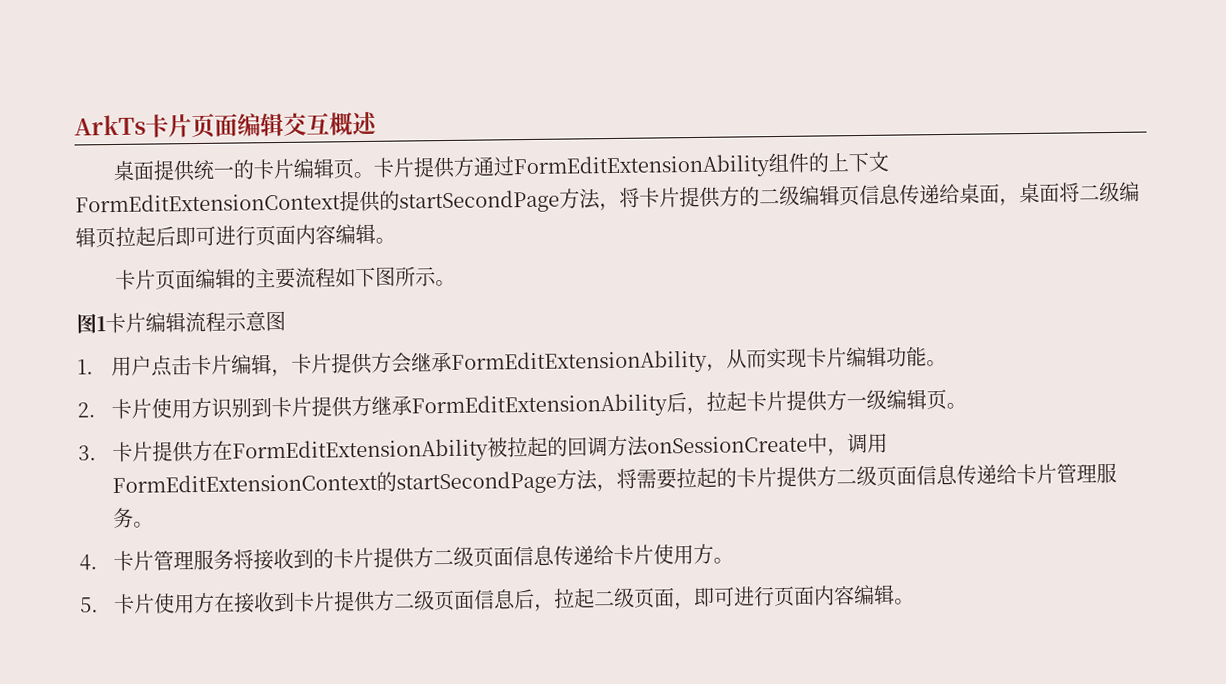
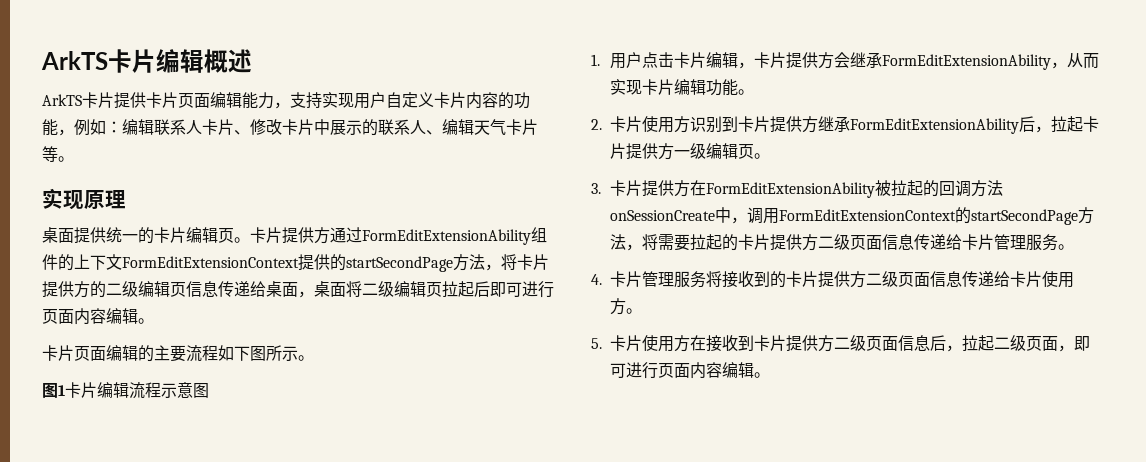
[74,111,378,139] ArkTs卡片页面编辑交互概述 -> [41,49,252,73] [42,92,530,109] [42,119,538,136] [42,146,74,162] [42,188,126,210] ArkTS卡片编辑概述 // ArkTS卡片提供卡片页面编辑能力，支持实现用户自定义卡片内容的功能，例如：编辑联系人卡片、修改卡片中展示的联系人、编辑天气卡片等。 // 实现原理

